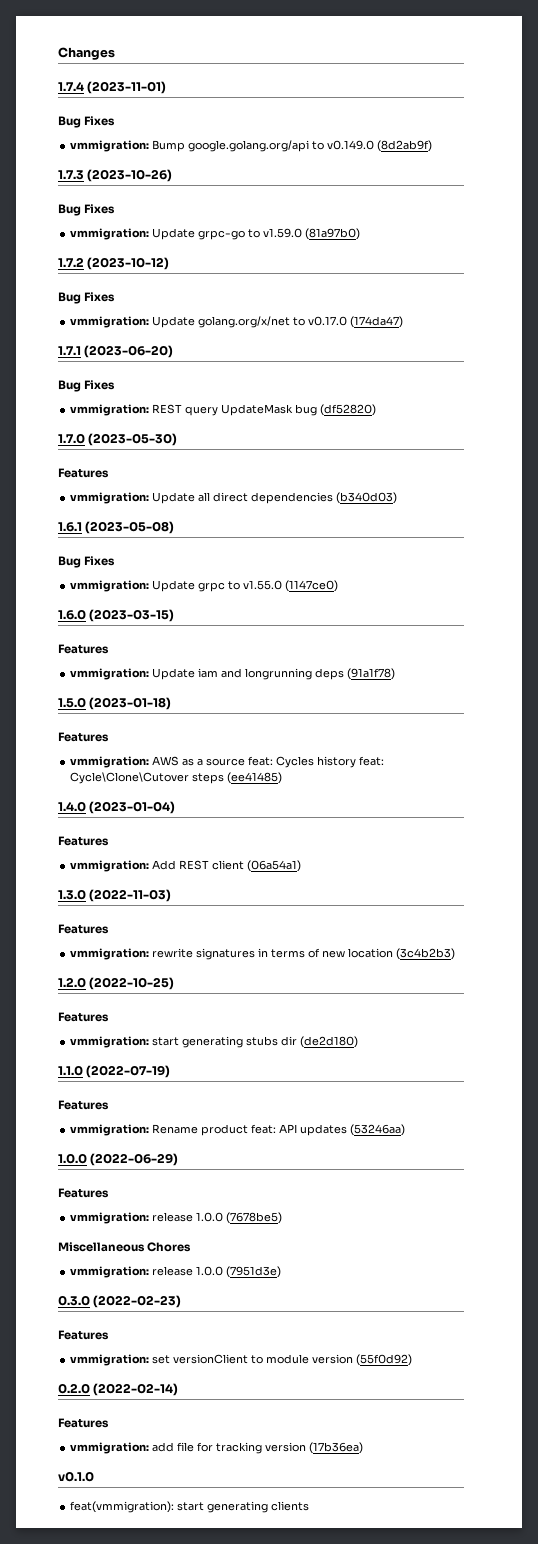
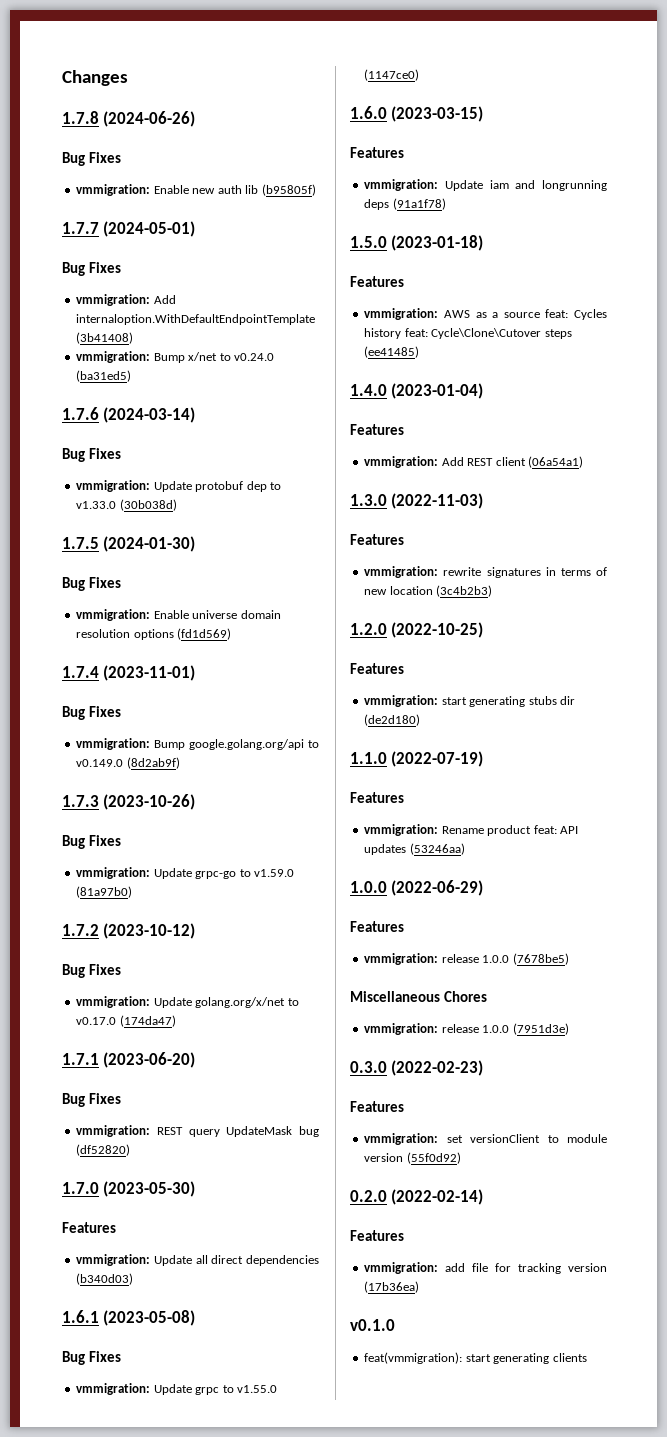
(115, 53) none -> [62,111,196,127] [62,152,121,166] [76,184,316,196] [62,221,196,237] [62,262,121,276] [76,294,176,306] [76,314,316,325] [76,332,134,344] [76,351,275,363] [76,370,132,382] [62,407,196,423] [62,448,121,462] [76,480,282,492] [76,499,177,511] [62,536,196,552] [62,577,121,591] [76,609,281,621] [76,628,232,640] // 1.7.8 (2024-06-26) // Bug Fixes // vmmigration: Enable new auth lib (b95805f) // 1.7.7 (2024-05-01) // Bug Fixes // vmmigration: Add internaloption.WithDefaultEndpointTemplate (3b41408) // vmmigration: Bump x/net to v0.24.0 (ba31ed5) // 1.7.6 (2024-03-14) // Bug Fixes // vmmigration: Update protobuf dep to v1.33.0 (30b038d) // 1.7.5 (2024-01-30) // Bug Fixes // vmmigration: Enable universe domain resolution options (fd1d569)

